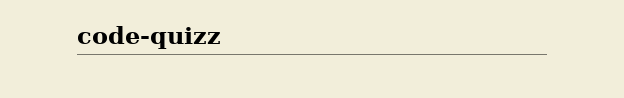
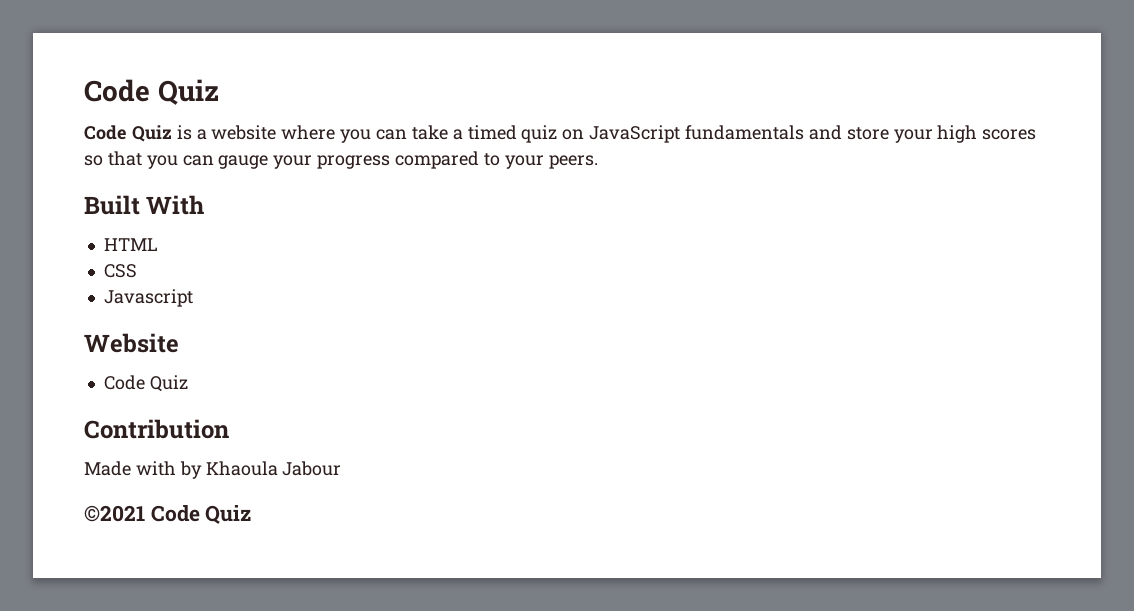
[77,26,221,49] code-quizz -> [84,79,219,105] [84,125,1037,143] [84,151,598,169] [84,195,205,215] [103,238,158,251] [103,264,137,278] [103,289,193,307] [84,333,179,353] [103,375,188,392] [84,419,229,439] [84,461,342,479] [84,505,252,524] Code Quiz // Code Quiz is a website where you can take a timed quiz on JavaScript fundamentals and store your high scores so that you can gauge your progress compared to your peers. // Built With // HTML // CSS // Javascript // Website // Code Quiz // Contribution // Made with by Khaoula Jabour // ©2021 Code Quiz

